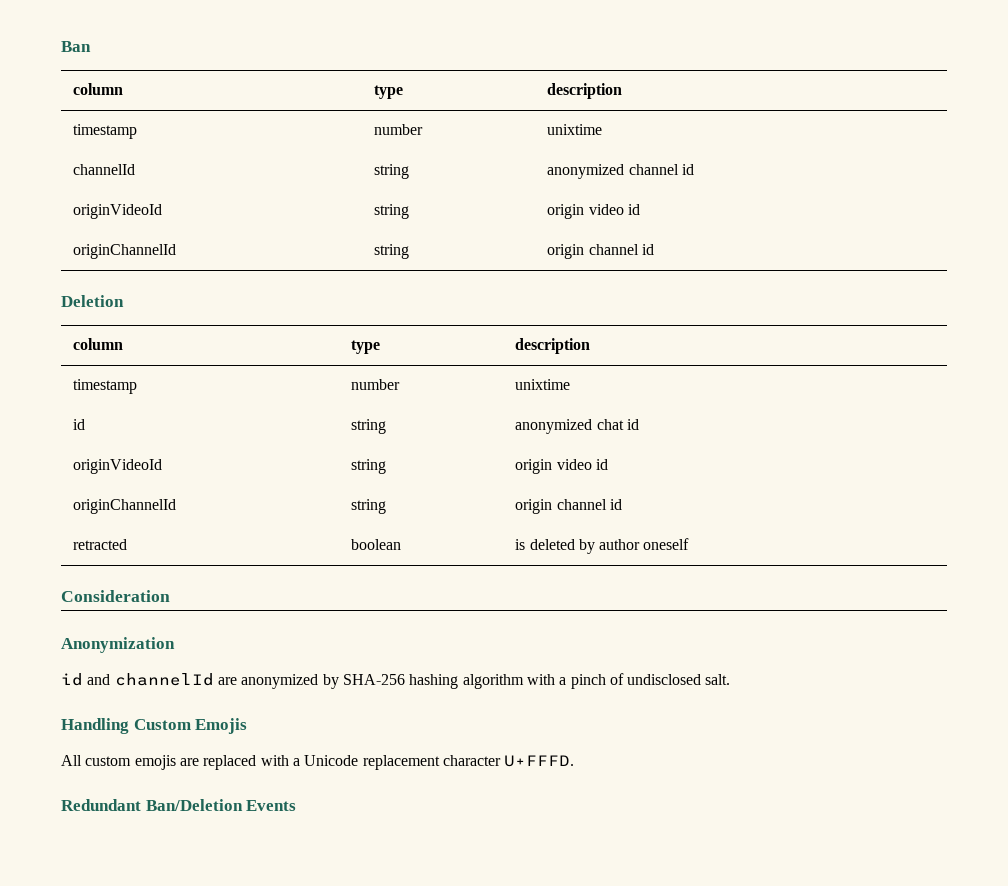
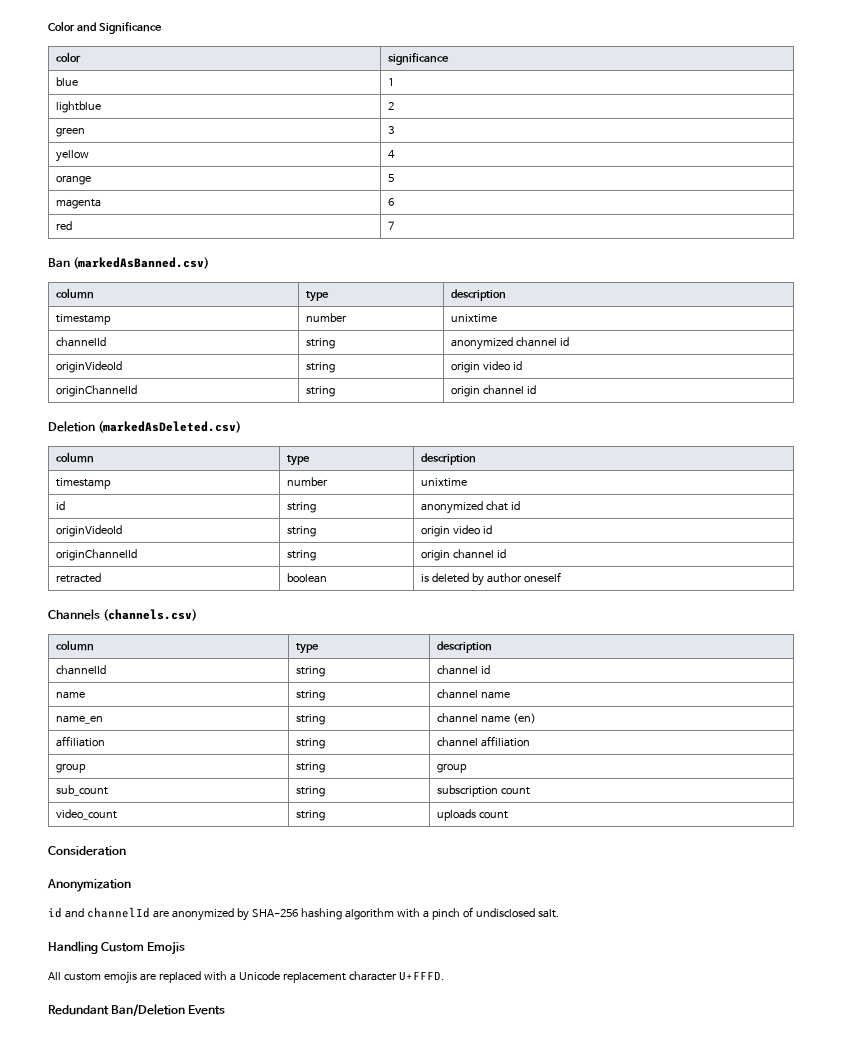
(61, 46) none -> [48,21,162,34] [55,52,81,63] [387,53,449,65] [55,77,78,86] [387,78,394,86] [55,101,101,113] [387,102,394,110] [55,127,85,137] [387,126,394,134] [55,150,89,162] [387,150,395,158] [55,175,91,185] [387,174,394,182] [55,199,101,209] [387,198,394,206] [55,221,72,230] [387,221,394,230] Color and Significance // color | significance // blue | 1 // lightblue | 2 // green | 3 // yellow | 4 // orange | 5 // magenta | 6 // red | 7 //
(91, 46) none -> [73,257,210,269] (markedAsBanned.csv)
(124, 301) none -> [98,421,242,433] (markedAsDeleted.csv)
(690, 544) none -> [48,609,198,621] [55,640,94,651] [295,643,319,654] [436,641,492,653] [55,665,106,675] [295,666,325,677] [436,665,490,675] [55,691,85,699] [295,690,325,701] [436,689,510,699] [55,715,103,724] [295,714,325,725] [436,713,536,724] [55,736,105,747] [295,738,325,749] [436,736,530,747] [55,763,86,773] [295,762,325,773] [436,763,467,773] [55,785,108,796] [295,786,325,797] [436,785,530,797] [55,809,117,820] [295,810,325,821] [436,809,508,821] // Channels (channels.csv) // column | type | description // channelId | string | channel id // name | string | channel name // name_en | string | channel name (en) // affiliation | string | channel affiliation // group | string | group // sub_count | string | subscription count // video_count | string | uploads count

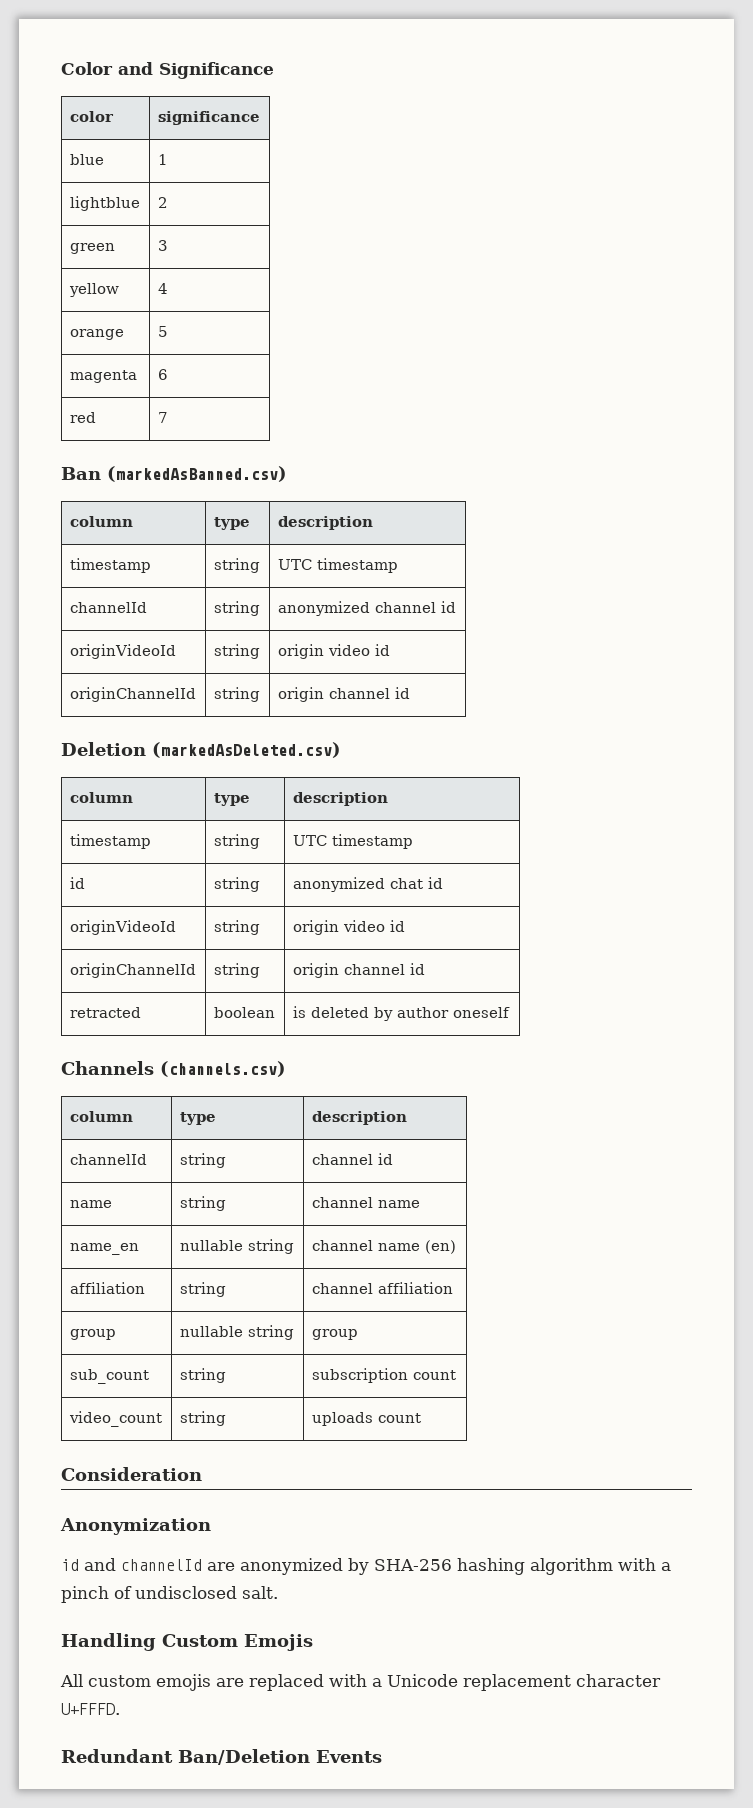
[305,313,347,322] [450,314,497,323] number | unixtime -> [213,558,260,573] [277,558,398,573] string | UTC timestamp
[286,477,328,486] [420,478,467,487] number | unixtime -> [213,834,260,849] [292,834,413,849] string | UTC timestamp
(103, 719) none -> [179,1240,243,1251] nullable
(86, 768) none -> [179,1326,243,1337] nullable

